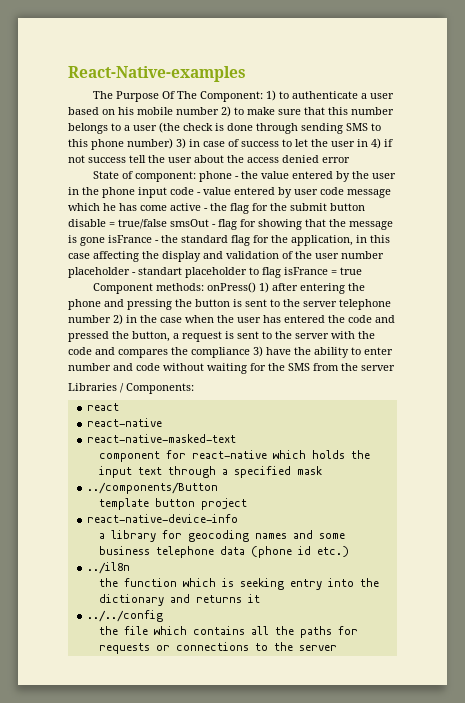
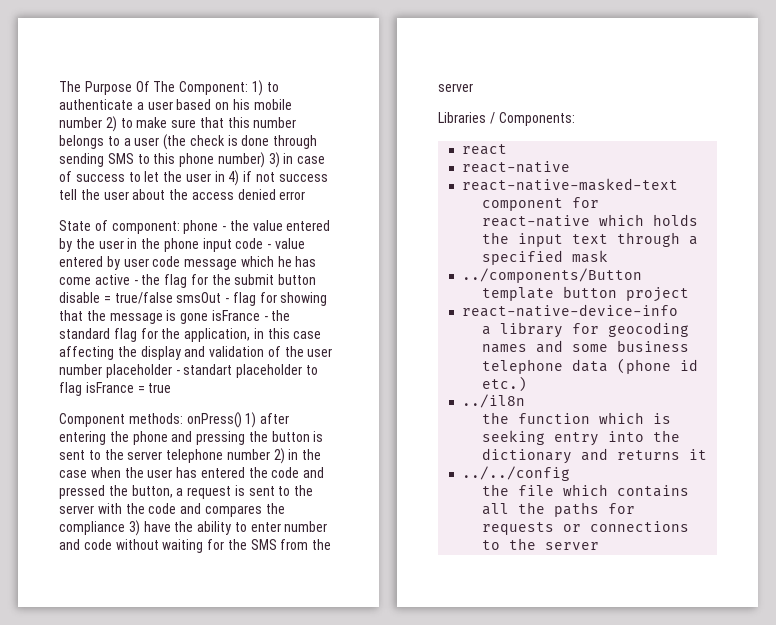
[68,66,246,82] React-Native-examples // -> (59, 86) none

